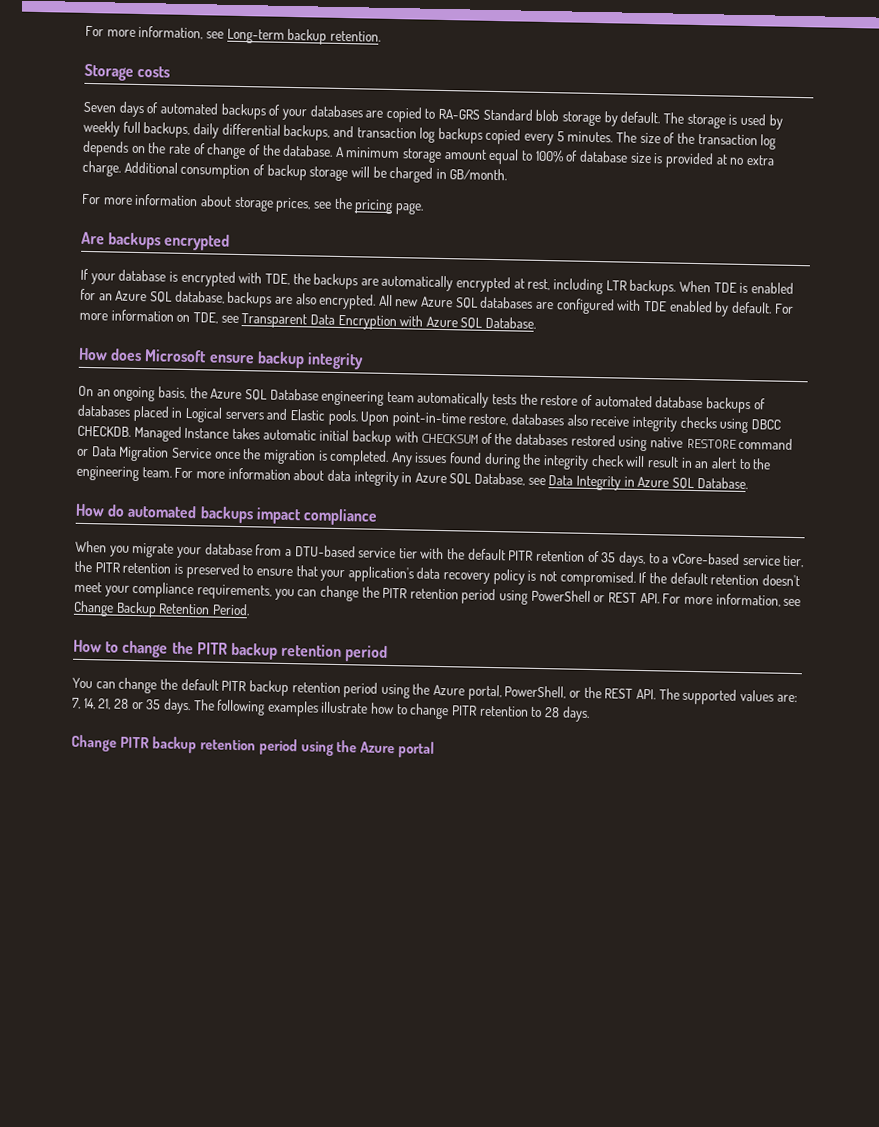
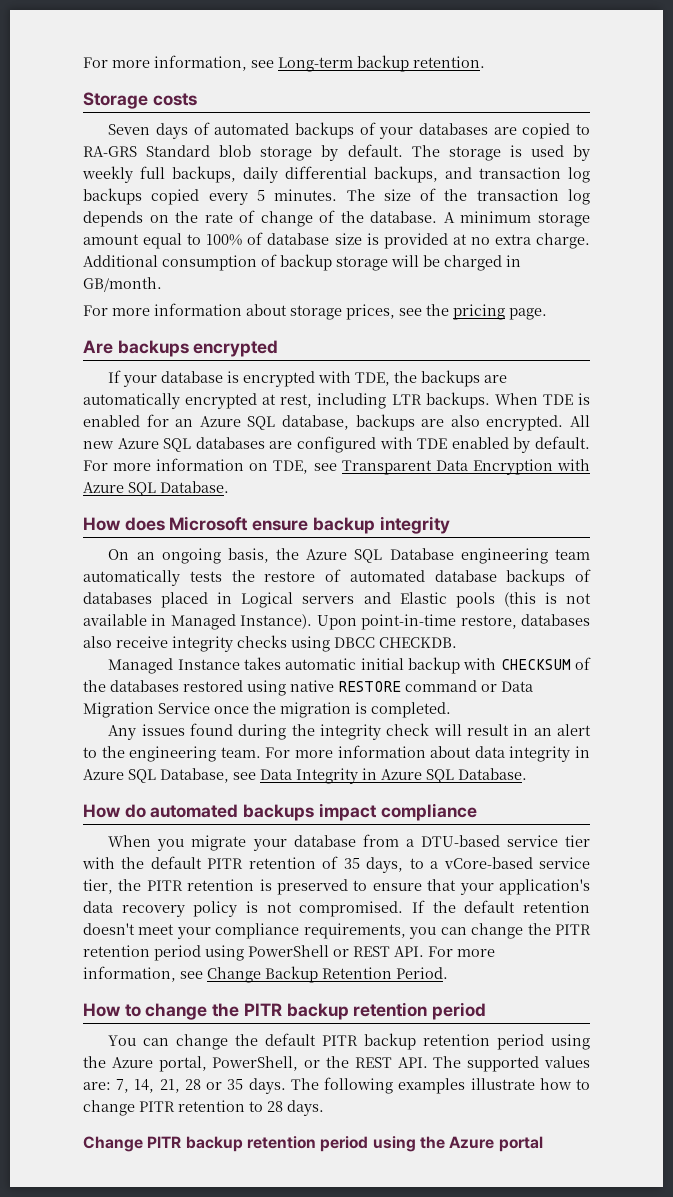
[327,409,359,426] pools. -> [455,592,592,608] [83,614,313,630] pools (this is not available in Managed Instance).
(131, 431) none -> (457, 642) //
(390, 457) none -> (451, 710) //

